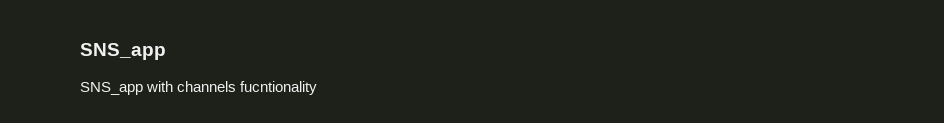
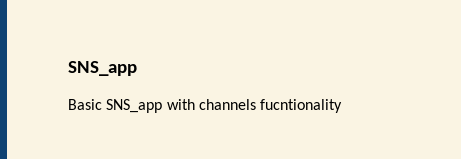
(166, 51) none -> [68,99,102,110] Basic

